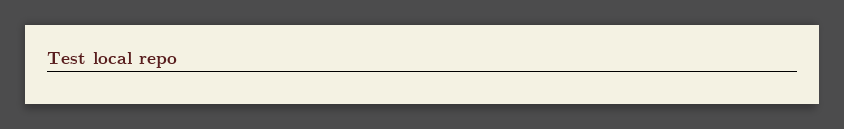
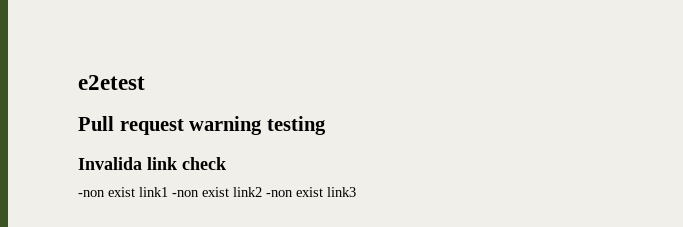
[47,52,177,68] Test local repo -> [78,75,145,90] [78,116,326,135] [78,157,226,170] [78,187,356,197] e2etest // Pull request warning testing // Invalida link check // -non exist link1 -non exist link2 -non exist link3

